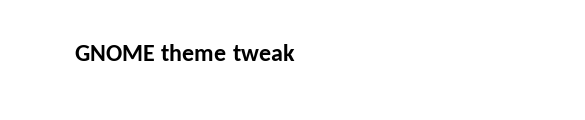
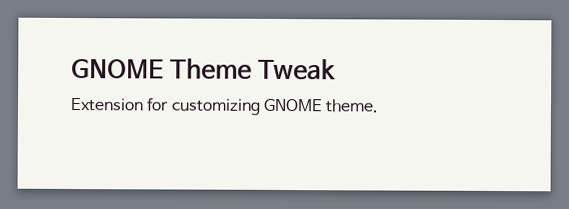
[75,44,295,61] GNOME theme tweak -> [71,58,337,81] [70,97,380,116] GNOME Theme Tweak // Extension for customizing GNOME theme.

